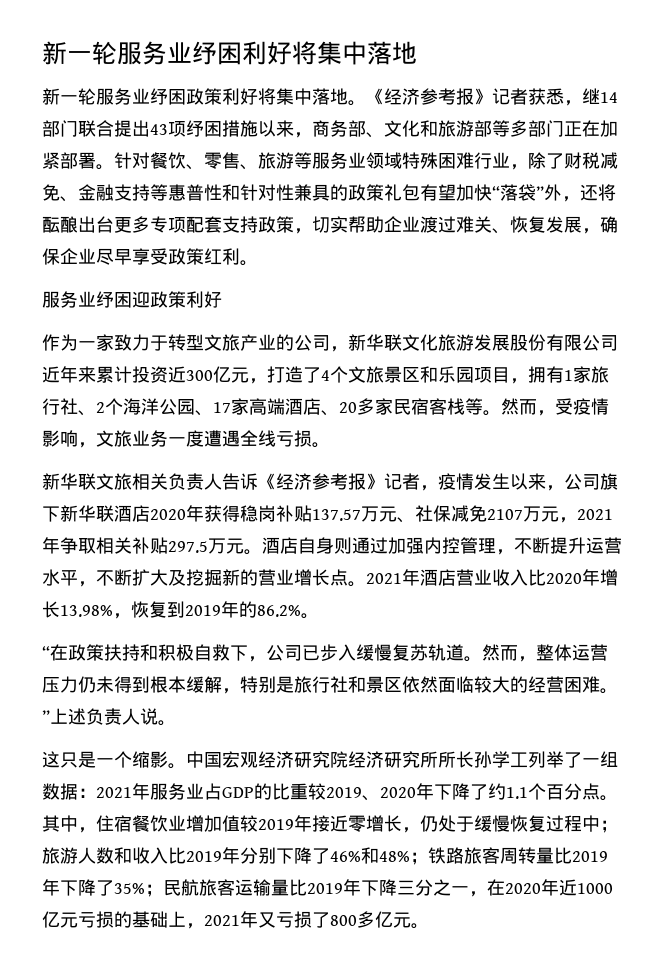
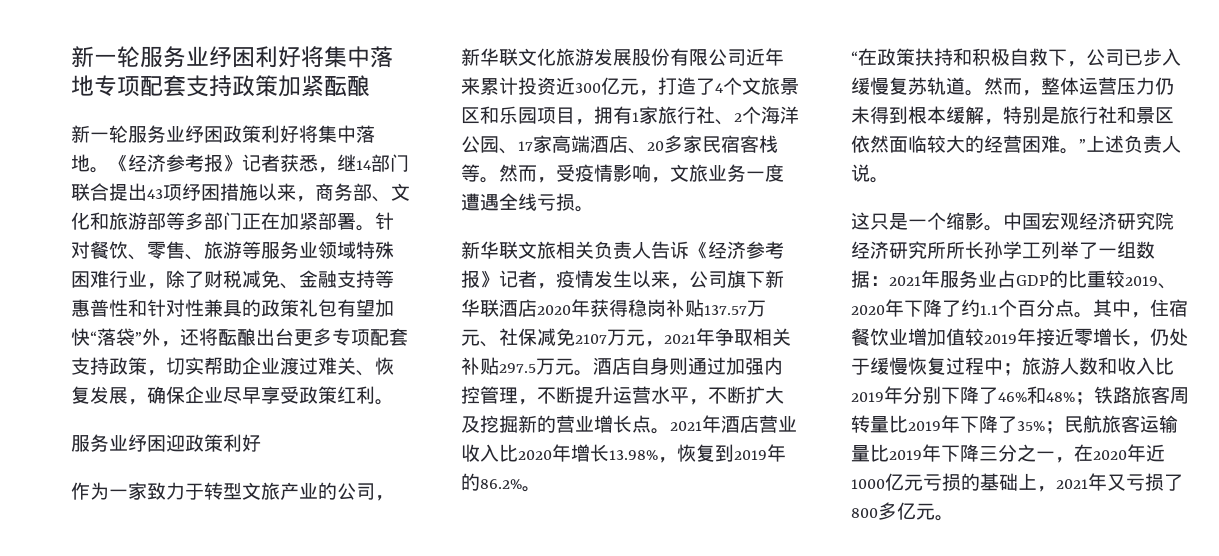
(417, 52) none -> [94,75,370,97] 专项配套支持政策加紧酝酿

